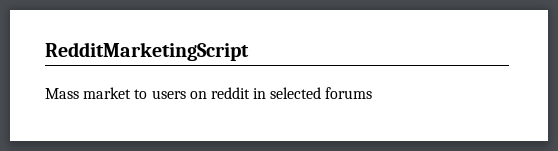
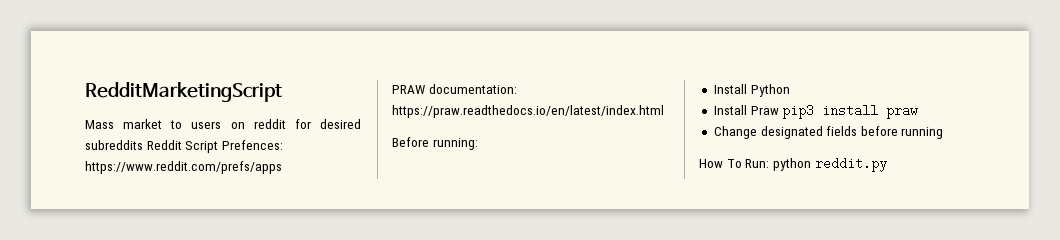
[253,87,373,99] in selected forums -> [294,119,361,129] [85,140,283,153] [85,161,282,174] [392,84,517,94] [392,105,664,118] [392,137,478,150] [713,84,790,97] [713,104,919,119] [713,126,944,139] [699,157,887,172] for desired subreddits Reddit Script Prefences: https://www.reddit.com/prefs/apps // PRAW documentation: https://praw.readthedocs.io/en/latest/index.html // Before running: // Install Python // Install Praw pip3 install praw // Change designated fields before running // How To Run: python reddit.py

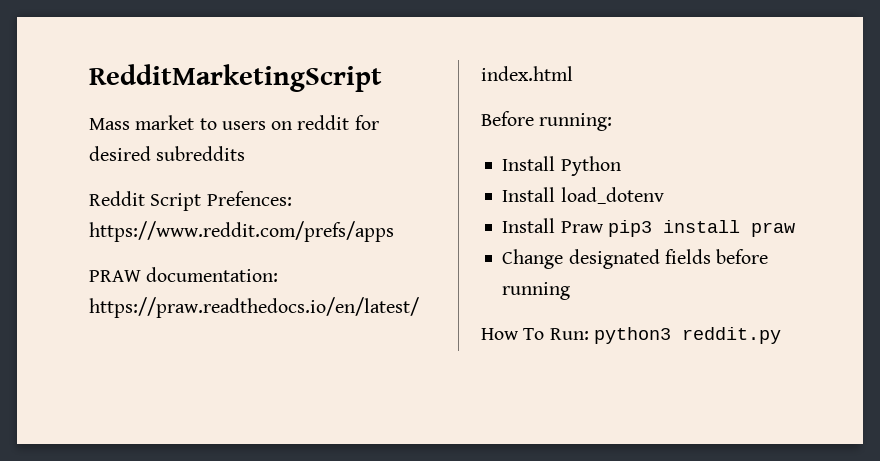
(143, 145) none -> (246, 153) //
(790, 90) none -> [502,187,664,204] // Install load_dotenv
[772,158,811,171] python -> [593,327,671,344] python3

